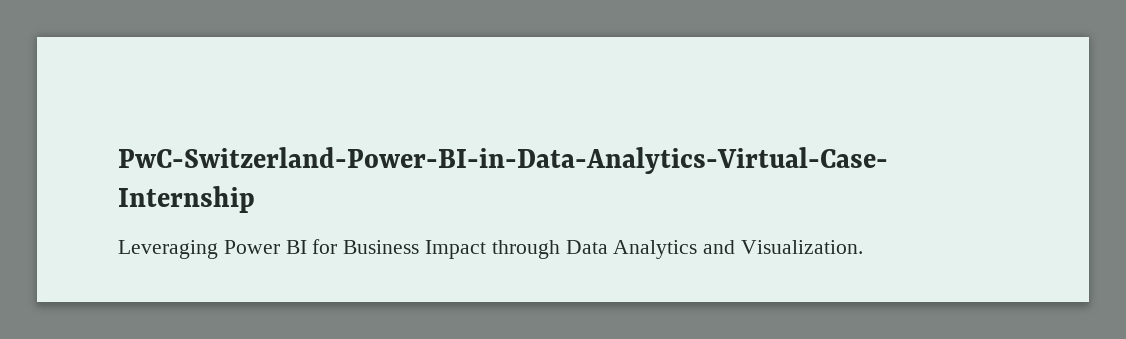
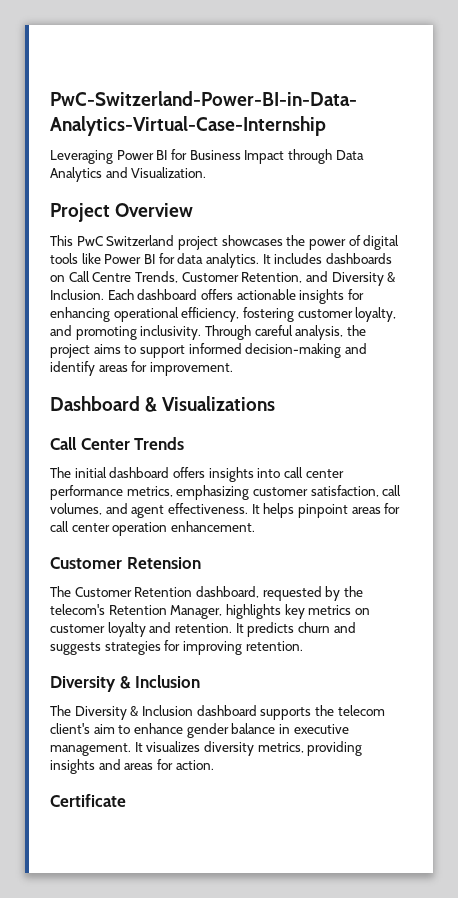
(864, 247) none -> [50,203,194,222] [50,235,400,250] [50,253,392,268] [50,271,396,286] [50,289,364,304] [50,307,397,322] [50,325,366,340] [50,343,367,358] [50,361,233,376] [50,396,276,412] [50,437,185,450] [50,467,344,482] [50,485,402,500] [50,503,401,518] [50,521,255,536] [50,557,201,569] [50,586,363,601] [50,604,370,619] [50,622,356,637] [50,640,303,655] [50,675,201,692] [50,705,385,720] [50,723,349,738] [50,741,363,756] [50,759,214,774] [50,794,126,807] // Project Overview // This PwC Switzerland project showcases the power of digital tools like Power BI for data analytics. It includes dashboards on Call Centre Trends, Customer Retention, and Diversity & Inclusion. Each dashboard offers actionable insights for enhancing operational efficiency, fostering customer loyalty, and promoting inclusivity. Through careful analysis, the project aims to support informed decision-making and identify areas for improvement. // Dashboard & Visualizations // Call Center Trends // The initial dashboard offers insights into call center performance metrics, emphasizing customer satisfaction, call volumes, and agent effectiveness. It helps pinpoint areas for call center operation enhancement. // Customer Retension // The Customer Retention dashboard, requested by the telecom's Retention Manager, highlights key metrics on customer loyalty and retention. It predicts churn and suggests strategies for improving retention. // Diversity & Inclusion // The Diversity & Inclusion dashboard supports the telecom client's aim to enhance gender balance in executive management. It visualizes diversity metrics, providing insights and areas for action. // Certificate

